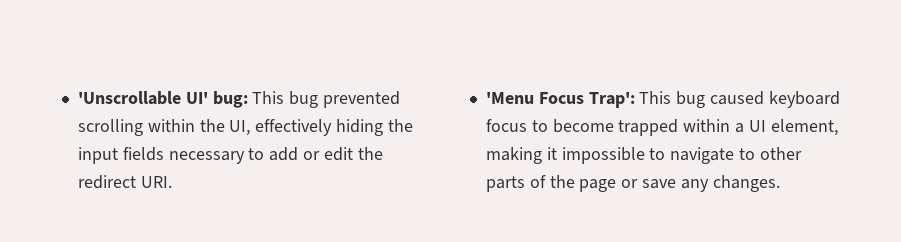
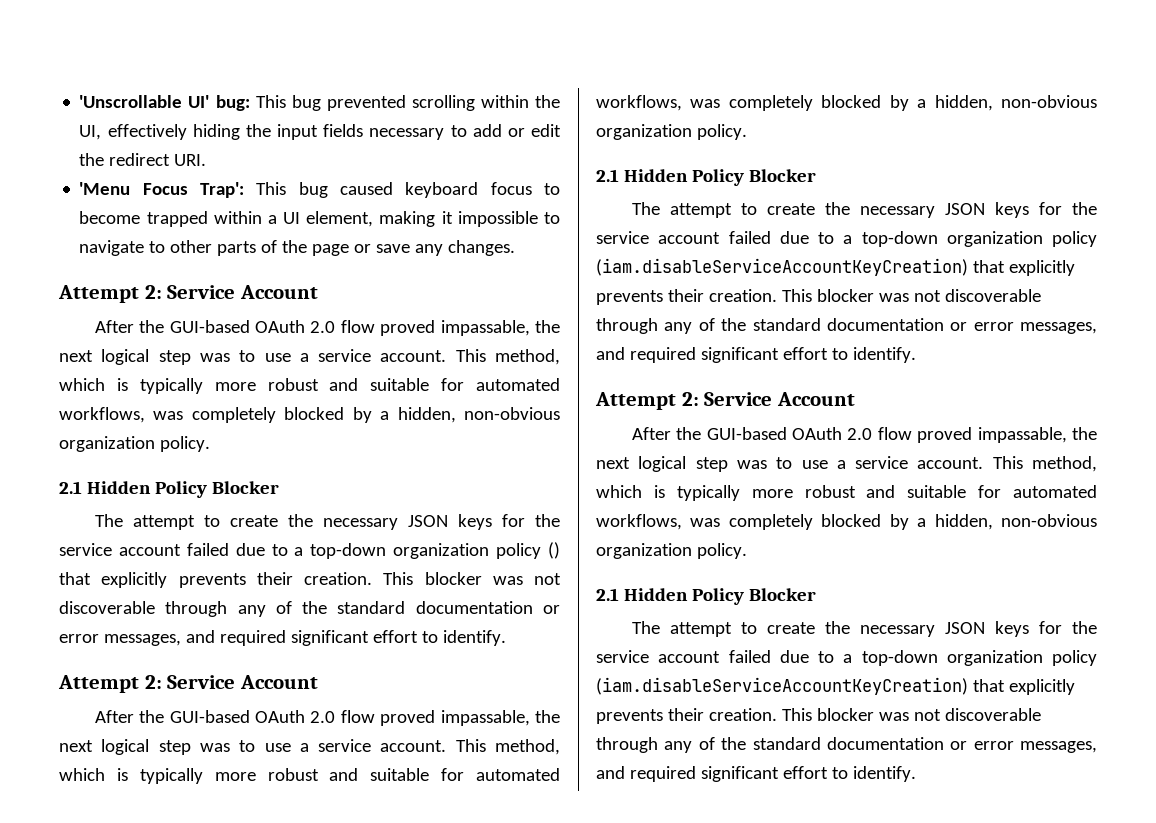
(780, 183) none -> [58,285,318,303] [94,320,561,336] [59,349,560,365] [59,378,560,394] [59,407,560,423] [59,436,210,452] [59,481,280,498] [94,514,560,530] [59,542,560,559] [59,572,561,588] [59,601,560,617] [59,630,506,646] [58,675,318,693] [94,710,561,726] [59,739,560,755] [59,768,560,784] [596,95,1097,111] [596,124,747,140] [596,169,817,186] [631,202,1097,218] [596,231,1097,247] [596,258,1075,276] [596,289,1041,305] [596,318,1097,334] [596,347,916,363] [595,392,855,410] [631,427,1097,443] [596,456,1097,472] [596,485,1097,501] [596,514,1097,530] [596,543,747,559] [596,588,817,605] [631,621,1097,637] [596,650,1097,666] [596,677,1075,695] [596,708,1041,724] [596,737,1097,753] [596,766,916,782] // Attempt 2: Service Account // After the GUI-based OAuth 2.0 flow proved impassable, the next logical step was to use a service account. This method, which is typically more robust and suitable for automated workflows, was completely blocked by a hidden, non-obvious organization policy. // 2.1 Hidden Policy Blocker // The attempt to create the necessary JSON keys for the service account failed due to a top-down organization policy () that explicitly prevents their creation. This blocker was not discoverable through any of the standard documentation or error messages, and required significant effort to identify. // Attempt 2: Service Account // After the GUI-based OAuth 2.0 flow proved impassable, the next logical step was to use a service account. This method, which is typically more robust and suitable for automated workflows, was completely blocked by a hidden, non-obvious organization policy. // 2.1 Hidden Policy Blocker // The attempt to create the necessary JSON keys for the service account failed due to a top-down organization policy (iam.disableServiceAccountKeyCreation) that explicitly prevents their creation. This blocker was not discoverable through any of the standard documentation or error messages, and required significant effort to identify. // Attempt 2: Service Account // After the GUI-based OAuth 2.0 flow proved impassable, the next logical step was to use a service account. This method, which is typically more robust and suitable for automated workflows, was completely blocked by a hidden, non-obvious organization policy. // 2.1 Hidden Policy Blocker // The attempt to create the necessary JSON keys for the service account failed due to a top-down organization policy (iam.disableServiceAccountKeyCreation) that explicitly prevents their creation. This blocker was not discoverable through any of the standard documentation or error messages, and required significant effort to identify.

